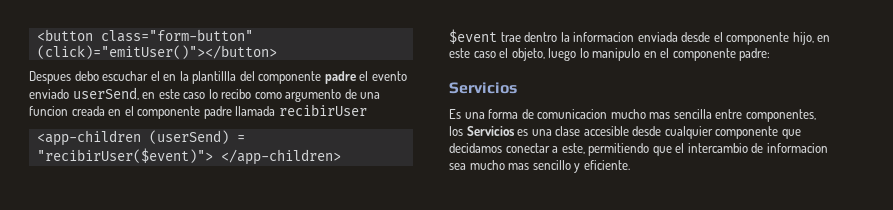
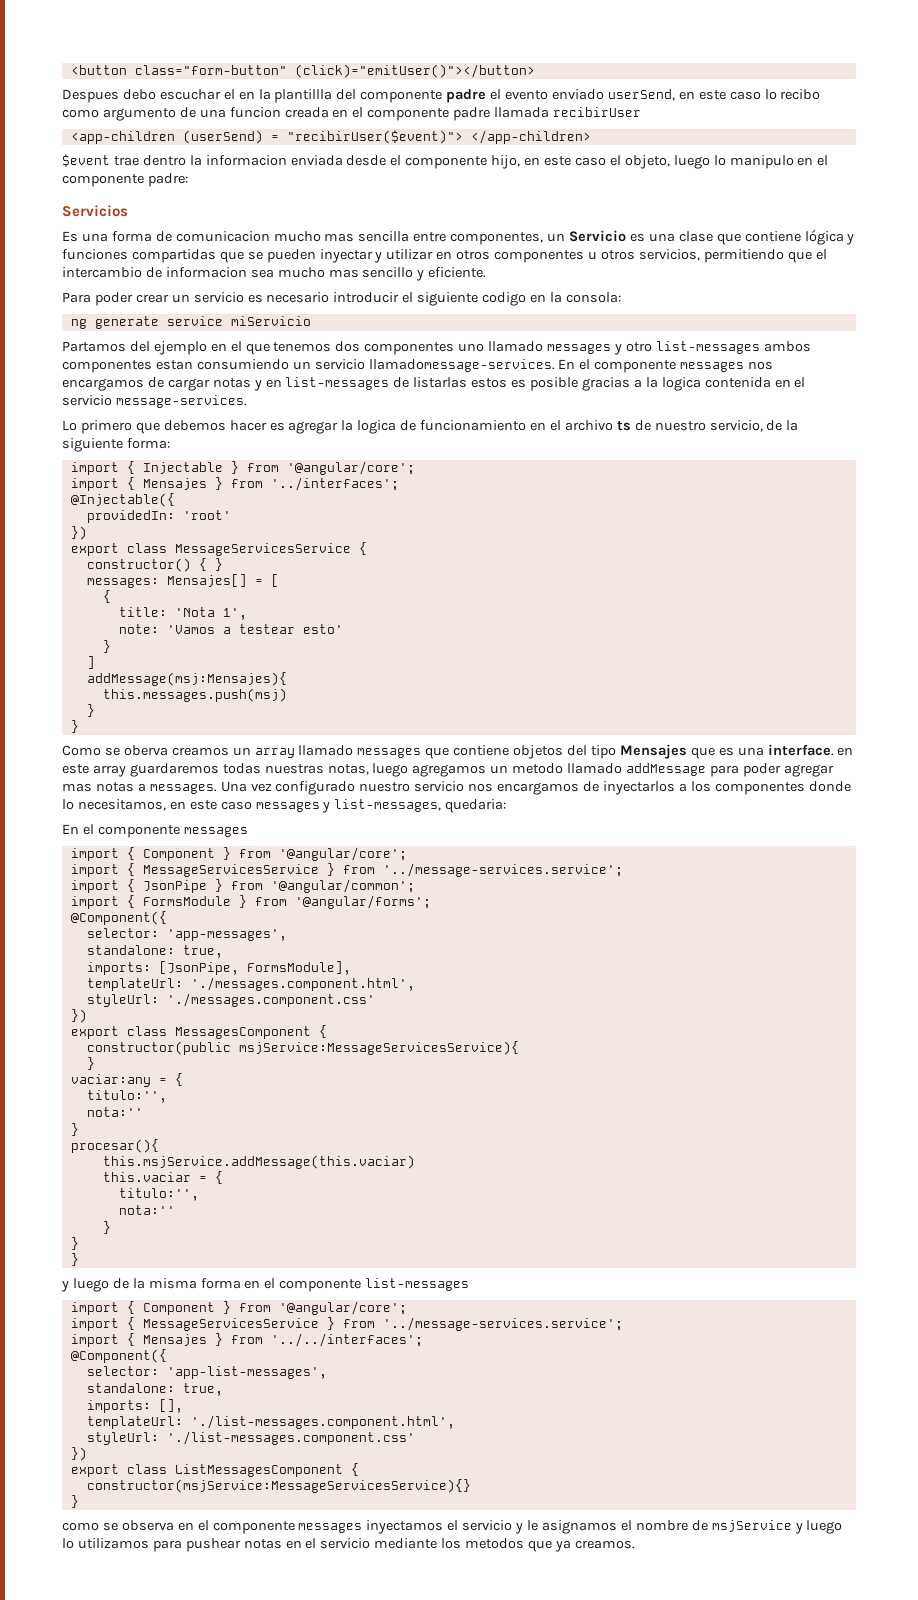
[449,126,515,136] los Servicios -> [547,230,627,242] un Servicio
[583,126,801,139] [449,143,585,154] accesible desde cualquier componente que decidamos conectar a este, -> [716,229,855,245] [62,249,700,263] que contiene lógica y funciones compartidas que se pueden inyectar y utilizar en otros componentes u otros servicios,
(630, 165) none -> [62,292,621,306] [70,316,311,329] [62,341,811,355] [62,359,774,373] [62,377,806,391] [62,395,247,408] [62,420,799,434] [62,438,170,452] [70,461,415,475] [70,477,399,491] [70,493,175,507] [86,510,231,523] [70,526,87,540] [70,542,367,556] [86,558,223,572] [86,574,279,588] [102,590,111,603] [118,607,247,620] [118,624,343,634] [102,640,111,653] [86,656,95,669] [86,672,287,686] [102,688,287,702] [86,704,95,717] [70,720,79,733] [62,744,854,759] [62,763,834,777] [62,781,851,795] [62,799,507,813] [62,824,248,838] [70,847,407,861] [70,863,623,877] [70,879,415,893] [70,895,431,909] [70,911,167,925] [86,928,287,941] [86,945,223,958] [86,961,351,975] [86,977,415,991] [86,993,375,1007] [70,1009,87,1023] [70,1025,327,1039] [86,1041,519,1055] [86,1057,95,1070] [70,1073,183,1087] [86,1090,167,1103] [86,1107,143,1117] [70,1123,79,1136] [70,1139,159,1153] [102,1155,415,1169] [102,1171,223,1184] [118,1188,199,1201] [118,1205,175,1215] [102,1221,111,1234] [70,1237,79,1250] [70,1253,79,1266] [61,1278,470,1292] [70,1301,407,1315] [70,1317,623,1331] [70,1333,423,1347] [70,1349,167,1363] [86,1366,327,1379] [86,1383,223,1396] [86,1399,183,1413] [86,1415,455,1429] [86,1431,415,1445] [70,1447,87,1461] [70,1463,359,1477] [86,1479,471,1493] [70,1495,79,1508] [62,1520,843,1534] [62,1538,635,1552] // Para poder crear un servicio es necesario introducir el siguiente codigo en la consola: // ng generate service miServicio // Partamos del ejemplo en el que tenemos dos componentes uno llamado messages y otro list-messages ambos componentes estan consumiendo un servicio llamadomessage-services. En el componente messages nos encargamos de cargar notas y en list-messages de listarlas estos es posible gracias a la logica contenida en el servicio message-services. // Lo primero que debemos hacer es agregar la logica de funcionamiento en el archivo ts de nuestro servicio, de la siguiente forma: // import { Injectable } from '@angular/core'; // import { Mensajes } from '../interfaces'; // @Injectable({ // providedIn: 'root' // }) // export class MessageServicesService { // constructor() { } // messages: Mensajes[] = [ // { // title: 'Nota 1', // note: 'Vamos a testear esto' // } // ] // addMessage(msj:Mensajes){ // this.messages.push(msj) // } // } // Como se oberva creamos un array llamado messages que contiene objetos del tipo Mensajes que es una interface. en este array guardaremos todas nuestras notas, luego agregamos un metodo llamado addMessage para poder agregar mas notas a messages. Una vez configurado nuestro servicio nos encargamos de inyectarlos a los componentes donde lo necesitamos, en este caso messages y list-messages, quedaria: // En el componente messages // import { Component } from '@angular/core'; // import { MessageServicesService } from '../message-services.service'; // import { JsonPipe } from '@angular/common'; // import { FormsModule } from '@angular/forms'; // @Component({ // selector: 'app-messages', // standalone: true, // imports: [JsonPipe, FormsModule], // templateUrl: './messages.component.html', // styleUrl: './messages.component.css' // }) // export class MessagesComponent { // constructor(public msjService:MessageServicesService){ // } // vaciar:any = { // titulo:'', // nota:'' // } // procesar(){ // this.msjService.addMessage(this.vaciar) // this.vaciar = { // titulo:'', // nota:'' // } // } // } // y luego de la misma forma en el componente list-messages // import { Component } from '@angular/core'; // import { MessageServicesService } from '../message-services.service'; // import { Mensajes } from '../../interfaces'; // @Component({ // selector: 'app-list-messages', // standalone: true, // imports: [], // templateUrl: './list-messages.component.html', // styleUrl: './list-messages.component.css' // }) // export class ListMessagesComponent { // constructor(msjService:MessageServicesService){} // } // como se observa en el componente messages inyectamos el servicio y le asignamos el nombre de msjService y luego lo utilizamos para pushear notas en el servicio mediante los metodos que ya creamos.

